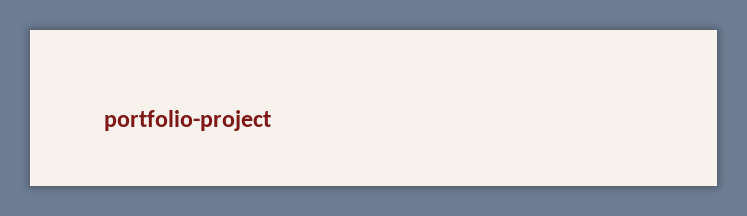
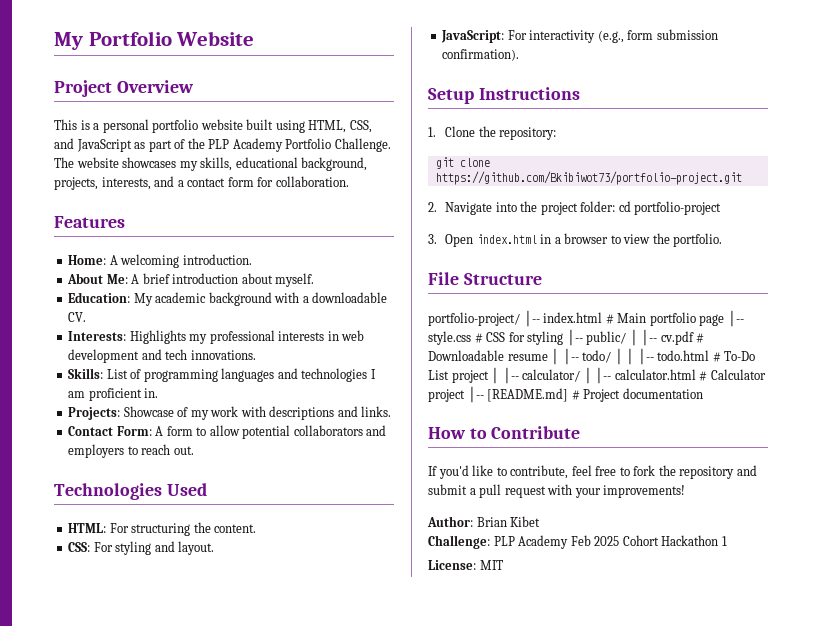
[104,110,271,131] portfolio-project -> [54,31,255,50] [54,80,194,97] [54,119,372,133] [54,138,391,152] [54,157,368,171] [54,176,349,190] [54,216,125,228] [68,254,252,268] [67,273,315,287] [68,292,388,306] [68,312,87,322] [68,330,365,344] [68,349,256,363] [68,368,376,382] [68,388,159,401] [68,406,392,420] [68,425,387,439] [68,444,194,458] [54,483,207,500] [68,522,257,536] [68,541,215,555] [441,29,718,43] [442,49,520,61] [428,87,580,104] [428,126,557,140] [435,157,490,169] [435,171,742,185] [428,201,722,215] [428,233,723,247] [428,272,542,285] [428,310,744,327] [428,329,705,346] [428,348,756,365] [428,367,766,384] [428,386,703,403] [428,426,581,439] [428,465,757,479] [428,484,686,498] [427,516,541,527] [428,535,727,549] [428,560,503,570] My Portfolio Website // Project Overview // This is a personal portfolio website built using HTML, CSS, and JavaScript as part of the PLP Academy Portfolio Challenge. The website showcases my skills, educational background, projects, interests, and a contact form for collaboration. // Features // Home: A welcoming introduction. // About Me: A brief introduction about myself. // Education: My academic background with a downloadable CV. // Interests: Highlights my professional interests in web development and tech innovations. // Skills: List of programming languages and technologies I am proficient in. // Projects: Showcase of my work with descriptions and links. // Contact Form: A form to allow potential collaborators and employers to reach out. // Technologies Used // HTML: For structuring the content. // CSS: For styling and layout. // JavaScript: For interactivity (e.g., form submission confirmation). // Setup Instructions // 1. Clone the repository: // git clone https://github.com/Bkibiwot73/portfolio-project.git // 2. Navigate into the project folder: cd portfolio-project // 3. Open index.html in a browser to view the portfolio. // File Structure // portfolio-project/ │-- index.html # Main portfolio page │-- style.css # CSS for styling │-- public/ │ │-- cv.pdf # Downloadable resume │ │-- todo/ │ │ │-- todo.html # To-Do List project │ │-- calculator/ │ │-- calculator.html # Calculator project │-- [README.md] # Project documentation // How to Contribute // If you'd like to contribute, feel free to fork the repository and submit a pull request with your improvements! // Author: Brian Kibet // Challenge: PLP Academy Feb 2025 Cohort Hackathon 1 // License: MIT

